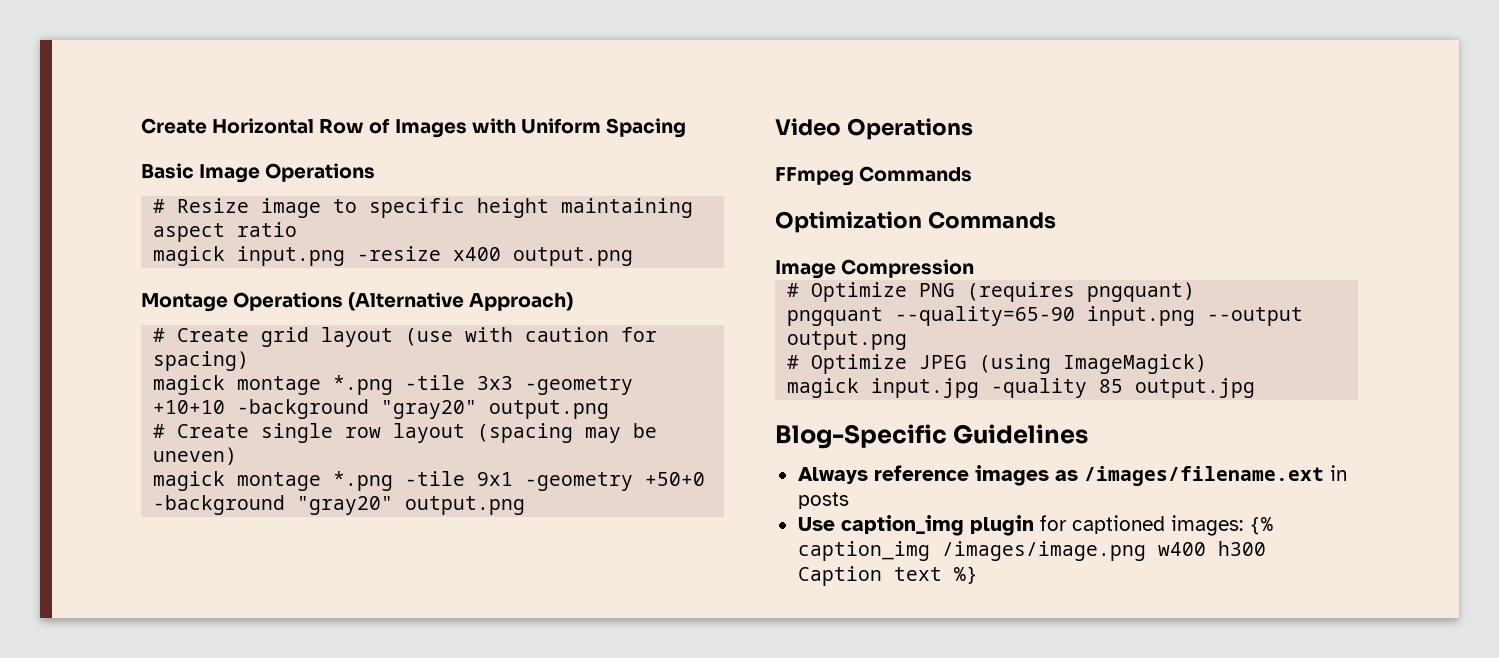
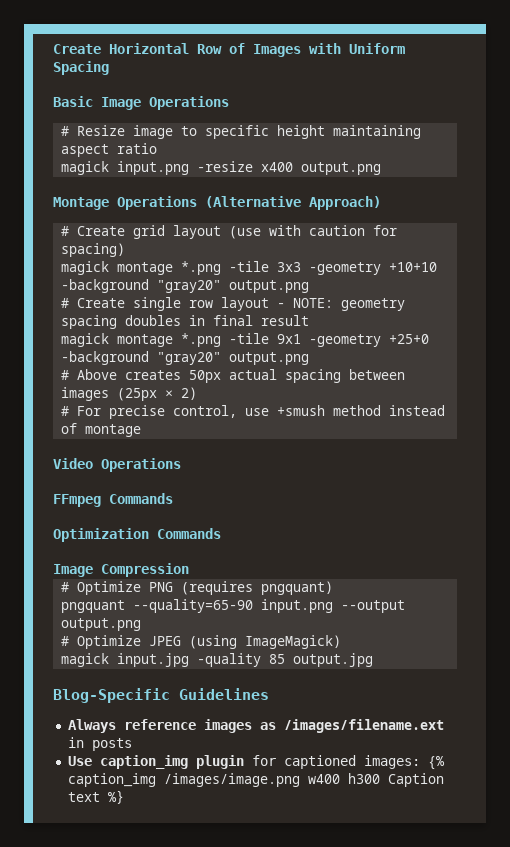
[477,423,658,443] [153,447,238,465] (spacing may be uneven) -> [277,298,406,311] [61,315,310,329] - NOTE: geometry spacing doubles in final result
[645,472,706,486] [153,495,526,515] +50+0 -background "gray20" output.png -> [389,334,430,344] [61,351,310,365] [61,369,406,383] [61,387,198,401] [61,405,446,419] [61,423,142,437] +25+0 -background "gray20" output.png // # Above creates 50px actual spacing between images (25px × 2) // # For precise control, use +smush method instead of montage

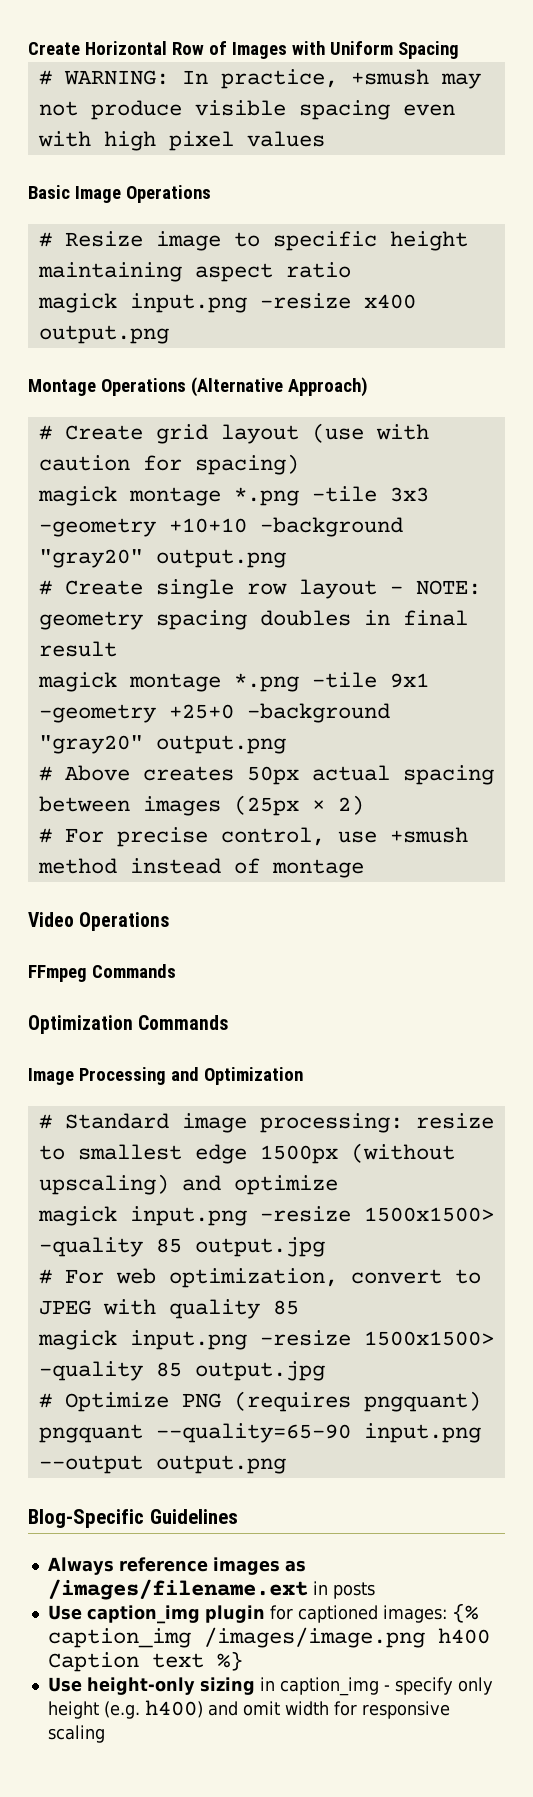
(109, 68) none -> [38,69,481,89] [38,100,455,120] [37,131,325,151] // # WARNING: In practice, +smush may not produce visible spacing even with high pixel values
[101,563,189,577] Compression -> [78,1067,303,1085] [38,1113,494,1133] [38,1143,455,1164] [38,1174,338,1195] [37,1206,494,1226] [38,1237,325,1257] [38,1268,481,1288] [38,1299,299,1319] [37,1330,494,1350] [38,1361,325,1381] Processing and Optimization // # Standard image processing: resize to smallest edge 1500px (without upscaling) and optimize // magick input.png -resize 1500x1500> -quality 85 output.jpg // # For web optimization, convert to JPEG with quality 85 // magick input.png -resize 1500x1500> -quality 85 output.jpg
[61,635,342,649] [61,653,374,667] // # Optimize JPEG (using ImageMagick) // magick input.jpg -quality 85 output.jpg -> (286, 1464) none
[307,773,380,784] w400 h300 -> [437,1628,490,1644] h400
(124, 797) none -> [47,1677,493,1696] [47,1700,450,1719] [47,1725,105,1743] // Use height-only sizing in caption_img - specify only height (e.g. h400) and omit width for responsive scaling

